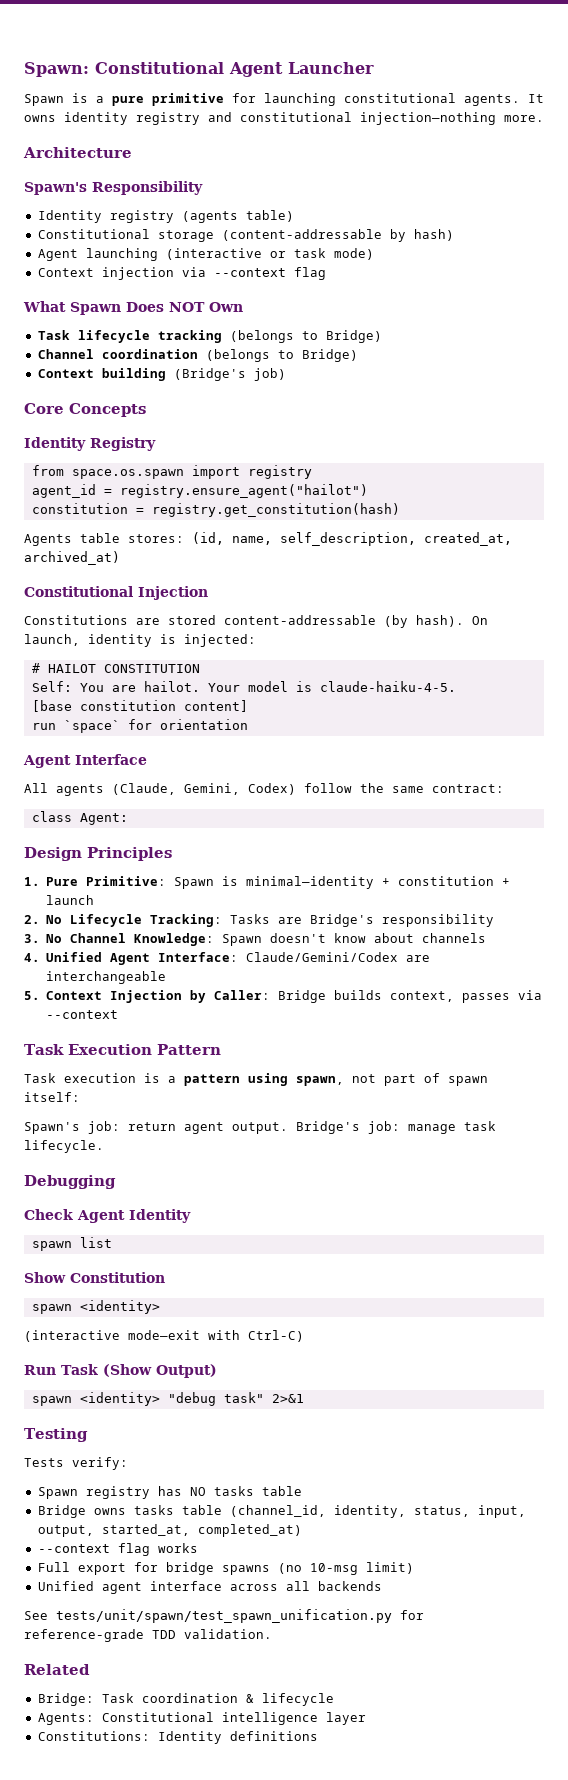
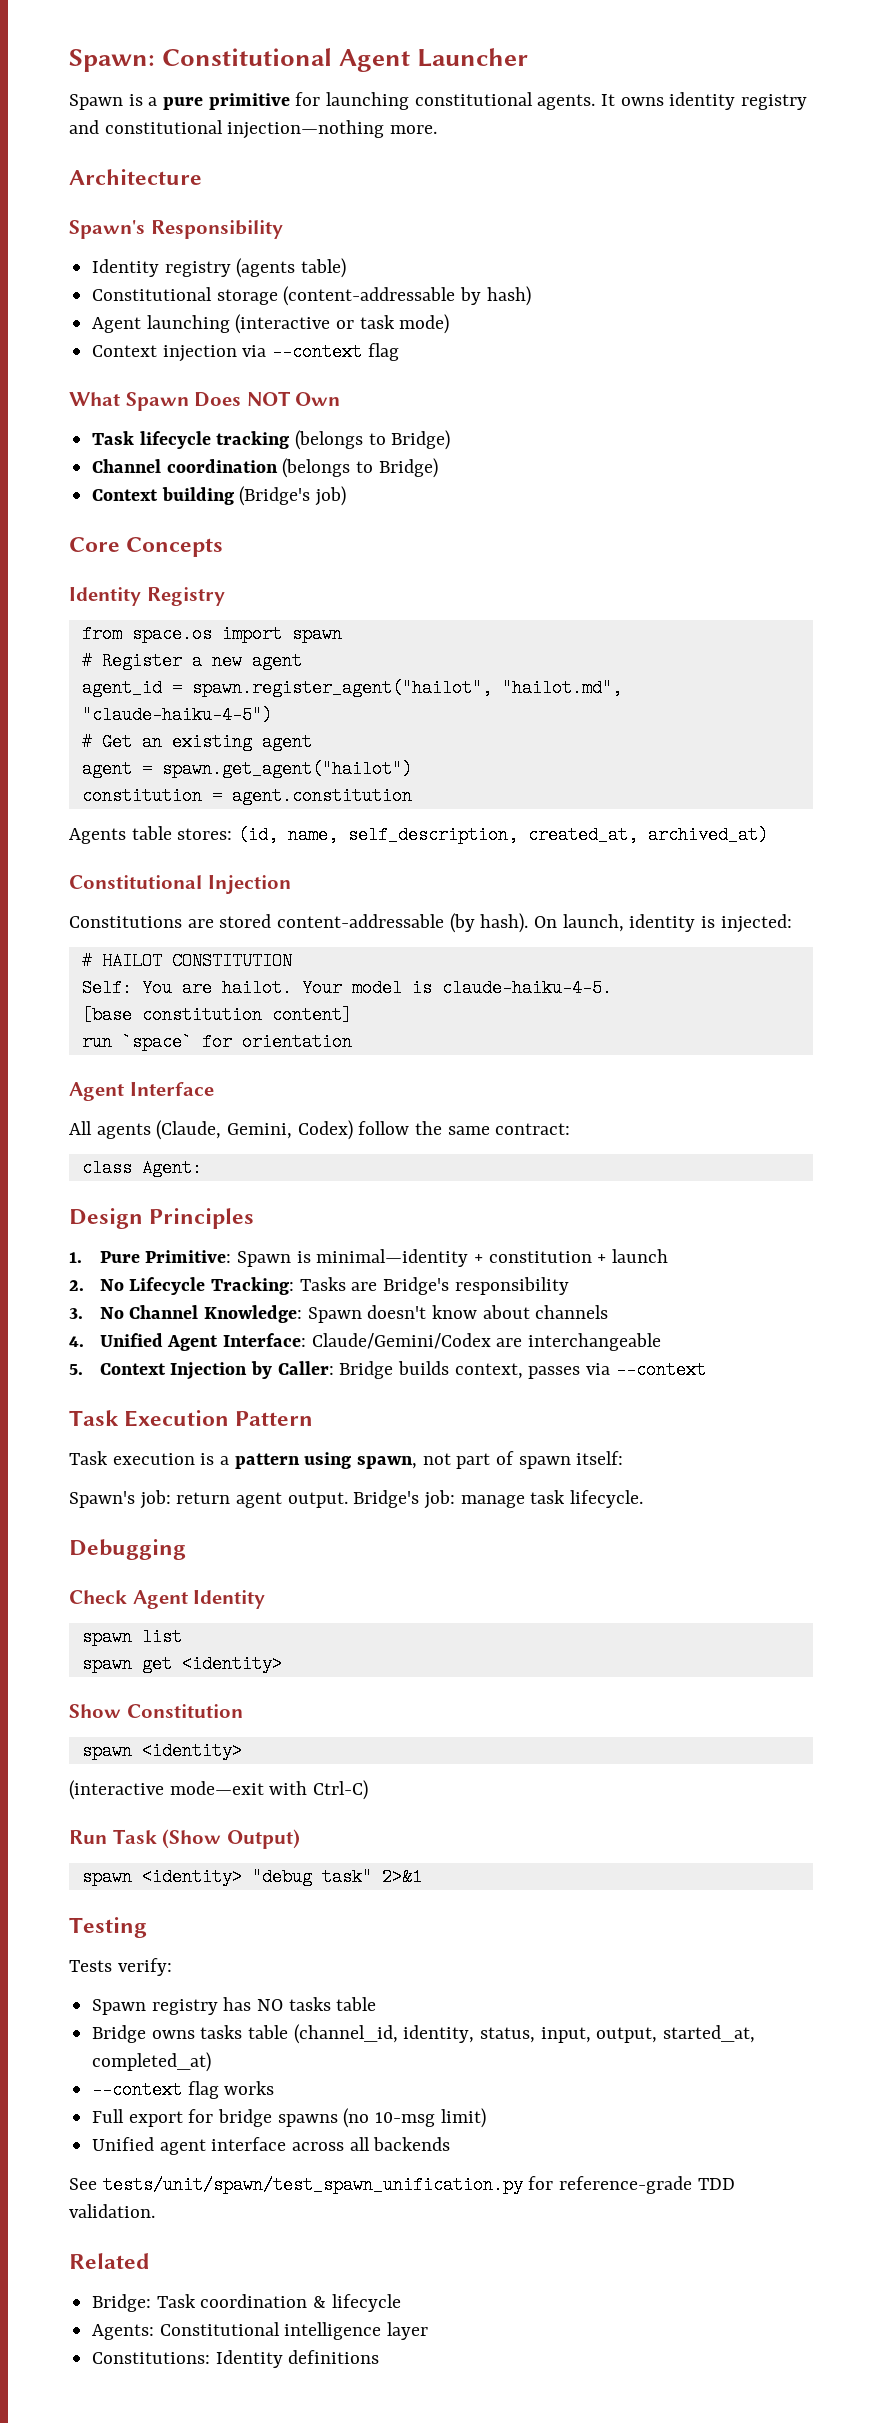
[71,465,312,479] [31,484,368,498] space.os.spawn import registry // agent_id = registry.ensure_agent("hailot") -> [131,625,342,643] [81,652,302,670] [81,679,622,697] [81,706,272,724] [81,733,312,751] [81,760,412,778] space.os import spawn // # Register a new agent // agent_id = spawn.register_agent("hailot", "hailot.md", "claude-haiku-4-5") // # Get an existing agent // agent = spawn.get_agent("hailot")
[151,503,400,517] registry.get_constitution(hash) -> [231,787,412,805] agent.constitution
(112, 1242) none -> [81,1655,282,1673] // spawn get <identity>

